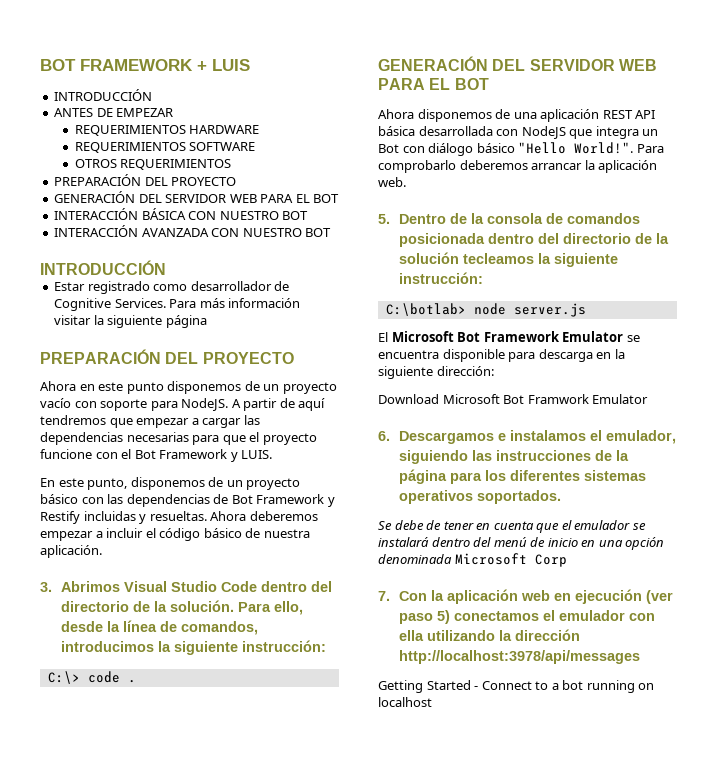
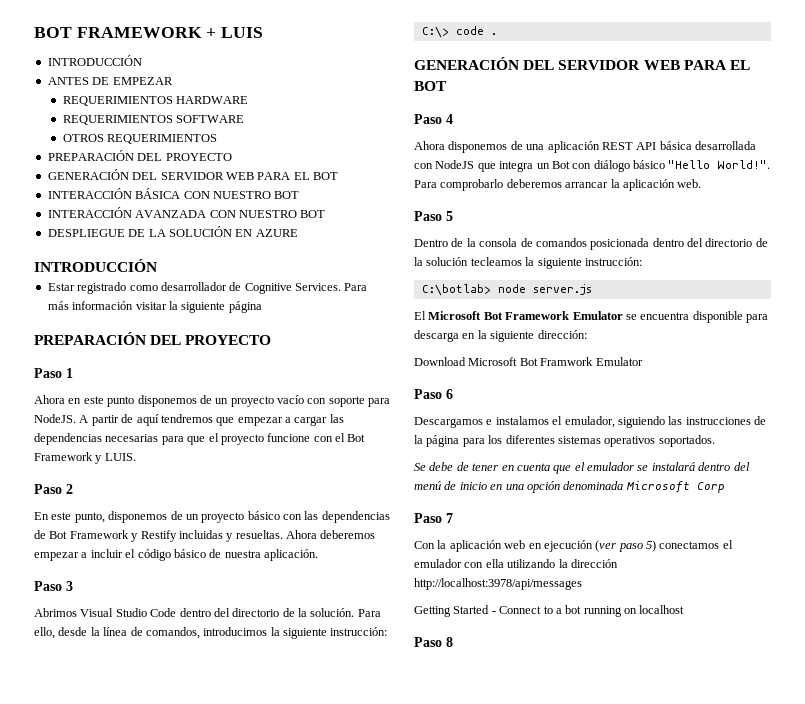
(332, 232) none -> [47,226,298,237] // DESPLIEGUE DE LA SOLUCIÓN EN AZURE
(294, 358) none -> [34,368,73,378] // Paso 1
(273, 454) none -> [34,484,73,494] // Paso 2
[40,582,52,592] 3. -> [34,581,73,591] Paso 3 //
(489, 84) none -> [414,114,453,124] // Paso 4
[378,214,390,224] 5. -> [414,211,453,221] Paso 5 //
[378,431,390,441] 6. -> [414,389,453,399] Paso 6 //
[378,591,390,601] 7. -> [414,513,453,523] Paso 7 //
(432, 702) none -> [414,637,453,647] // Paso 8

